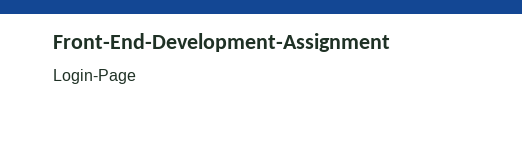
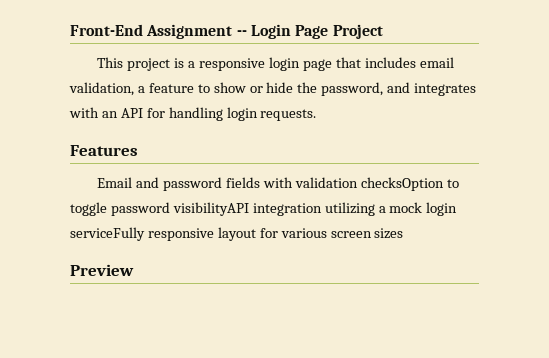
[53,33,390,52] [53,69,136,84] Front-End-Development-Assignment // Login-Page -> [70,24,383,39] [97,57,454,71] [69,82,477,96] [69,107,317,121] [70,145,138,156] [97,177,459,191] [70,202,458,216] [70,227,404,241] [70,264,134,276] Front-End Assignment -- Login Page Project // This project is a responsive login page that includes email validation, a feature to show or hide the password, and integrates with an API for handling login requests. // Features // Email and password fields with validation checksOption to toggle password visibilityAPI integration utilizing a mock login serviceFully responsive layout for various screen sizes // Preview

